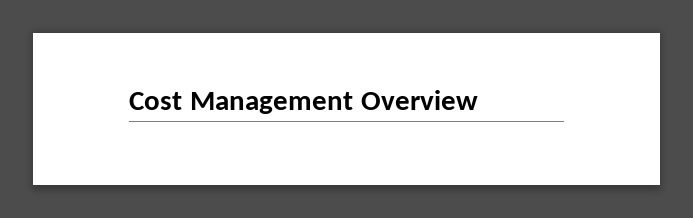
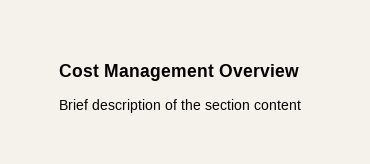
(478, 100) none -> [59,99,301,113] // Brief description of the section content

